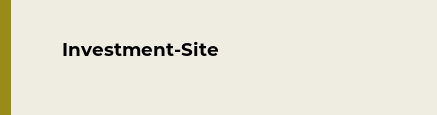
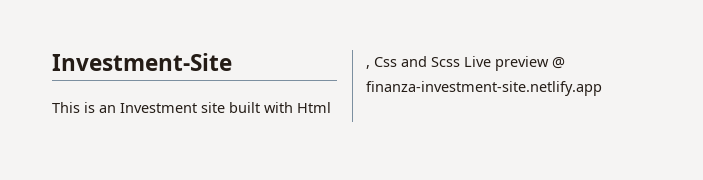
(219, 48) none -> [52,102,331,113] [366,56,565,71] [366,81,602,96] // This is an Investment site built with Html , Css and Scss Live preview @ finanza-investment-site.netlify.app

